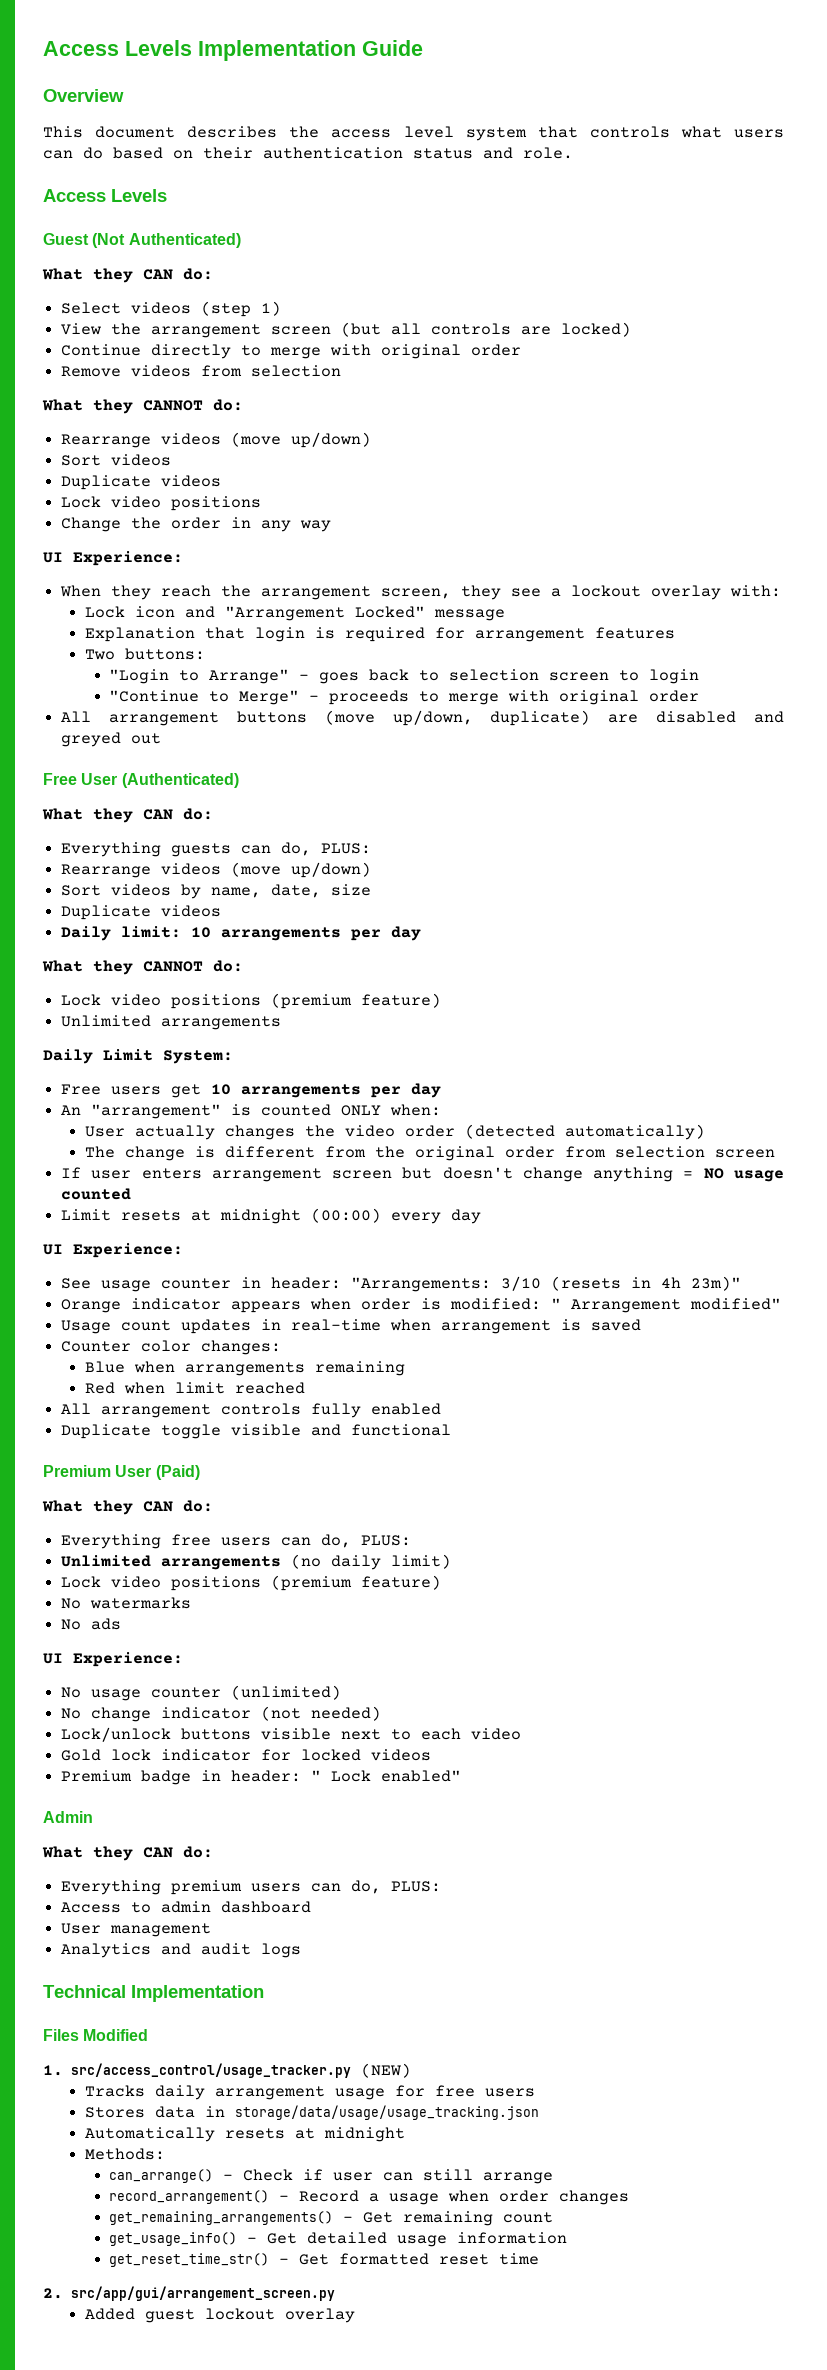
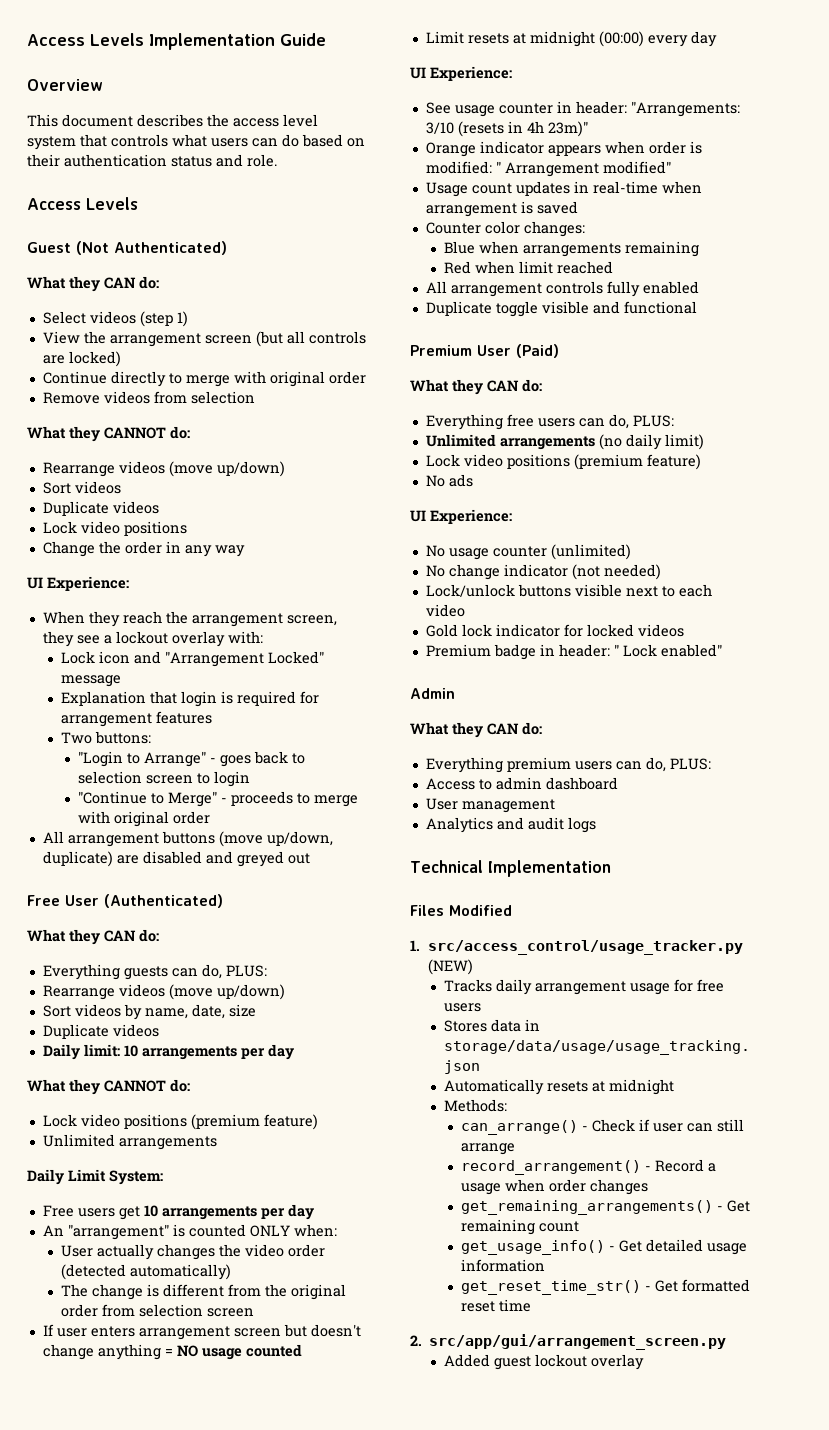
[61,1597,192,1609] // No watermarks -> (701, 462) none

